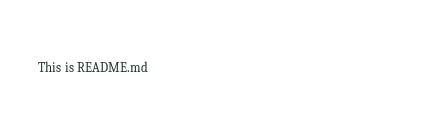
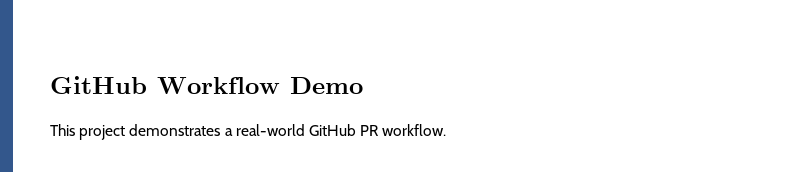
[38,61,149,72] This is README.md -> [50,76,363,94] [50,124,447,140] GitHub Workflow Demo // This project demonstrates a real-world GitHub PR workflow.

